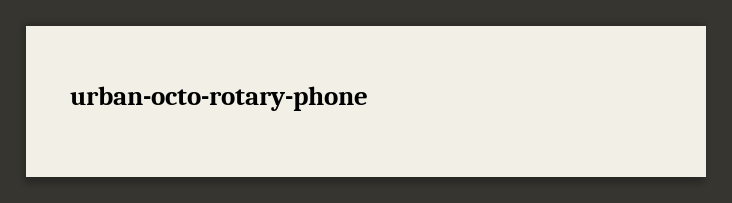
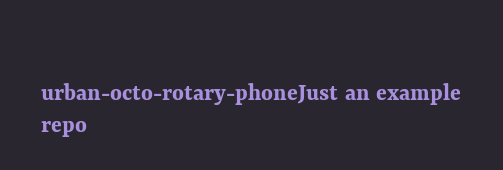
[70,86,368,111] urban-octo-rotary-phone -> [41,83,462,105] [41,121,87,137] urban-octo-rotary-phoneJust an example repo

